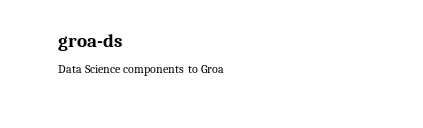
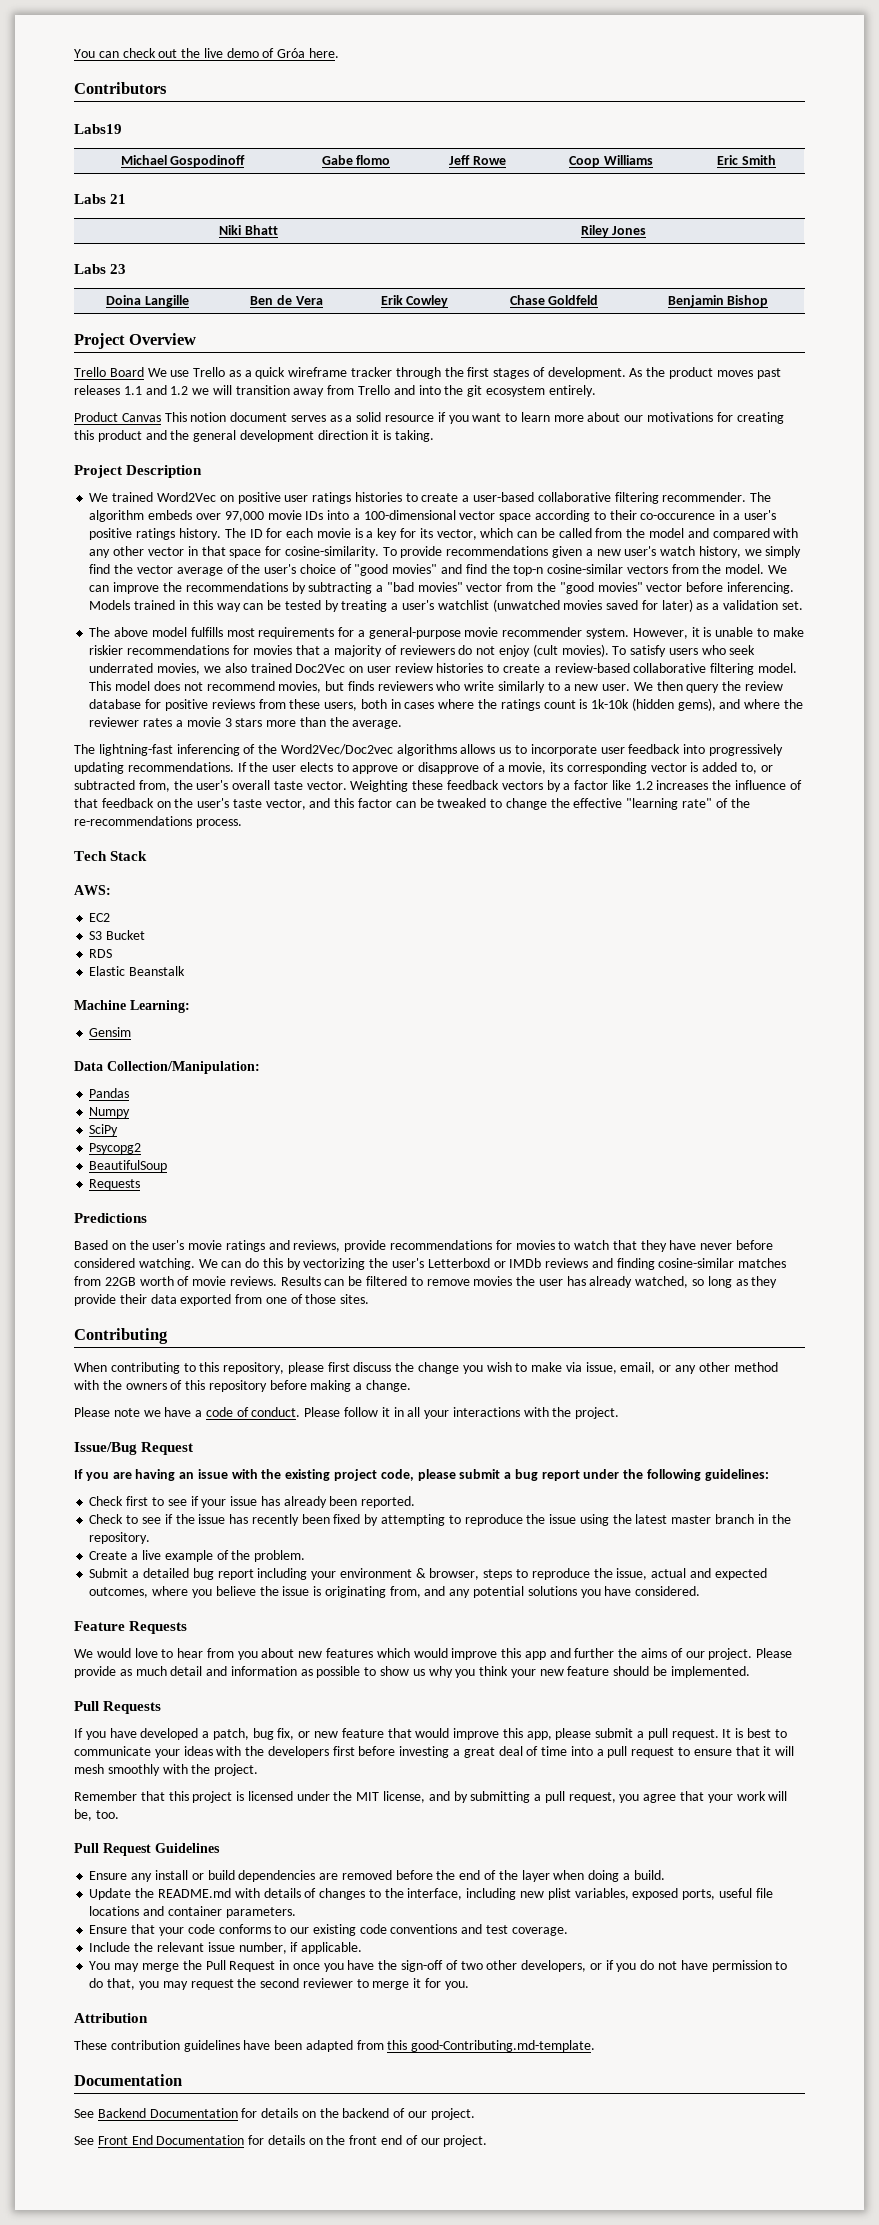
[58,34,122,51] [58,65,224,76] groa-ds // Data Science components to Groa -> [74,48,340,58] [74,82,167,94] [74,124,122,134] [120,155,246,167] [321,155,391,165] [449,155,506,165] [569,155,653,167] [717,155,776,165] [74,194,127,204] [219,225,278,235] [580,225,647,237] [74,264,127,274] [106,295,189,307] [250,295,323,305] [380,295,449,307] [509,295,599,305] [667,295,769,307] [74,333,197,349] [74,367,781,379] [74,385,596,397] [74,412,784,424] [74,430,435,442] [74,465,203,478] [89,492,772,504] [89,510,776,522] [89,528,799,540] [89,546,802,558] [89,564,787,576] [89,582,794,594] [89,599,803,612] [89,627,804,639] [89,644,756,657] [89,663,797,675] [89,681,783,693] [89,698,803,711] [89,717,403,729] [74,744,783,756] [74,762,773,774] [74,780,802,792] [74,798,750,810] [74,816,242,828] [74,851,148,861] [74,885,111,895] [89,913,111,922] [89,930,146,940] [89,949,113,958] [89,966,186,976] [74,1000,190,1013] [89,1027,132,1037] [74,1061,260,1074] [89,1088,130,1098] [89,1107,131,1118] [89,1124,119,1136] [89,1143,142,1154] [89,1160,168,1172] [89,1179,141,1190] [74,1213,147,1223] [74,1240,774,1252] [74,1258,787,1270] [74,1276,778,1288] [74,1294,370,1306] [74,1328,168,1344] [74,1362,778,1374] [74,1380,412,1392] [74,1407,620,1419] [74,1442,194,1455] [74,1469,769,1481] [89,1496,416,1508] [89,1514,791,1526] [89,1532,151,1544] [89,1550,306,1562] [89,1568,767,1580] [89,1586,701,1598] [74,1621,188,1634] [74,1648,793,1660] [74,1666,750,1678] [74,1701,162,1714] [74,1728,787,1740] [74,1746,795,1758] [74,1764,259,1776] [74,1791,788,1803] [74,1809,119,1821] [74,1843,220,1856] [89,1870,665,1882] [89,1888,773,1900] [89,1906,296,1918] [89,1924,568,1936] [89,1942,363,1954] [89,1960,788,1972] [89,1978,469,1990] [74,2013,148,2023] [74,2040,596,2052] [74,2074,182,2086] [74,2108,475,2120] [74,2135,488,2147] You can check out the live demo of Gróa here. // Contributors // Labs19 // Michael Gospodinoff | Gabe flomo | Jeff Rowe | Coop Williams | Eric Smith // Labs 21 // Niki Bhatt | Riley Jones // Labs 23 // Doina Langille | Ben de Vera | Erik Cowley | Chase Goldfeld | Benjamin Bishop // Project Overview // Trello Board We use Trello as a quick wireframe tracker through the first stages of development. As the product moves past releases 1.1 and 1.2 we will transition away from Trello and into the git ecosystem entirely. // Product Canvas This notion document serves as a solid resource if you want to learn more about our motivations for creating this product and the general development direction it is taking. // Project Description // We trained Word2Vec on positive user ratings histories to create a user-based collaborative filtering recommender. The algorithm embeds over 97,000 movie IDs into a 100-dimensional vector space according to their co-occurence in a user's positive ratings history. The ID for each movie is a key for its vector, which can be called from the model and compared with any other vector in that space for cosine-similarity. To provide recommendations given a new user's watch history, we simply find the vector average of the user's choice of "good movies" and find the top-n cosine-similar vectors from the model. We can improve the recommendations by subtracting a "bad movies" vector from the "good movies" vector before inferencing. Models trained in this way can be tested by treating a user's watchlist (unwatched movies saved for later) as a validation set. // The above model fulfills most requirements for a general-purpose movie recommender system. However, it is unable to make riskier recommendations for movies that a majority of reviewers do not enjoy (cult movies). To satisfy users who seek underrated movies, we also trained Doc2Vec on user review histories to create a review-based collaborative filtering model. This model does not recommend movies, but finds reviewers who write similarly to a new user. We then query the review database for positive reviews from these users, both in cases where the ratings count is 1k-10k (hidden gems), and where the reviewer rates a movie 3 stars more than the average. // The lightning-fast inferencing of the Word2Vec/Doc2vec algorithms allows us to incorporate user feedback into progressively updating recommendations. If the user elects to approve or disapprove of a movie, its corresponding vector is added to, or subtracted from, the user's overall taste vector. Weighting these feedback vectors by a factor like 1.2 increases the influence of that feedback on the user's taste vector, and this factor can be tweaked to change the effective "learning rate" of the re-recommendations process. // Tech Stack // AWS: // EC2 // S3 Bucket // RDS // Elastic Beanstalk // Machine Learning: // Gensim // Data Collection/Manipulation: // Pandas // Numpy // SciPy // Psycopg2 // BeautifulSoup // Requests // Predictions // Based on the user's movie ratings and reviews, provide recommendations for movies to watch that they have never before considered watching. We can do this by vectorizing the user's Letterboxd or IMDb reviews and finding cosine-similar matches from 22GB worth of movie reviews. Results can be filtered to remove movies the user has already watched, so long as they provide their data exported from one of those sites. // Contributing // When contributing to this repository, please first discuss the change you wish to make via issue, email, or any other method with the owners of this repository before making a change. // Please note we have a code of conduct. Please follow it in all your interactions with the project. // Issue/Bug Request // If you are having an issue with the existing project code, please submit a bug report under the following guidelines: // Check first to see if your issue has already been reported. // Check to see if the issue has recently been fixed by attempting to reproduce the issue using the latest master branch in the repository. // Create a live example of the problem. // Submit a detailed bug report including your environment & browser, steps to reproduce the issue, actual and expected outcomes, where you believe the issue is originating from, and any potential solutions you have considered. // Feature Requests // We would love to hear from you about new features which would improve this app and further the aims of our project. Please provide as much detail and information as possible to show us why you think your new feature should be implemented. // Pull Requests // If you have developed a patch, bug fix, or new feature that would improve this app, please submit a pull request. It is best to communicate your ideas with the developers first before investing a great deal of time into a pull request to ensure that it will mesh smoothly with the project. // Remember that this project is licensed under the MIT license, and by submitting a pull request, you agree that your work will be, too. // Pull Request Guidelines // Ensure any install or build dependencies are removed before the end of the layer when doing a build. // Update the README.md with details of changes to the interface, including new plist variables, exposed ports, useful file locations and container parameters. // Ensure that your code conforms to our existing code conventions and test coverage. // Include the relevant issue number, if applicable. // You may merge the Pull Request in once you have the sign-off of two other developers, or if you do not have permission to do that, you may request the second reviewer to merge it for you. // Attribution // These contribution guidelines have been adapted from this good-Contributing.md-template. // Documentation // See Backend Documentation for details on the backend of our project. // See Front End Documentation for details on the front end of our project.

